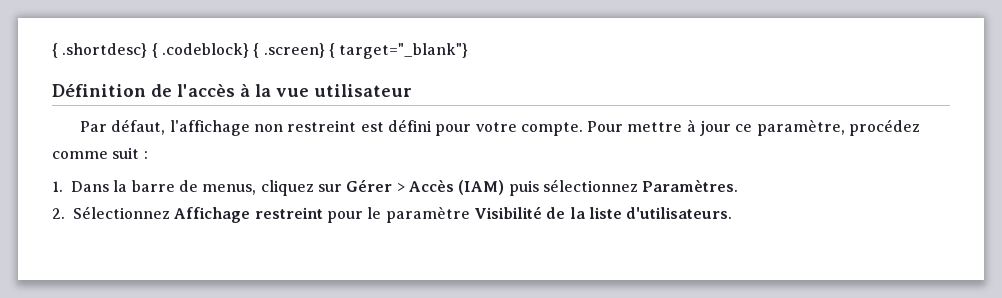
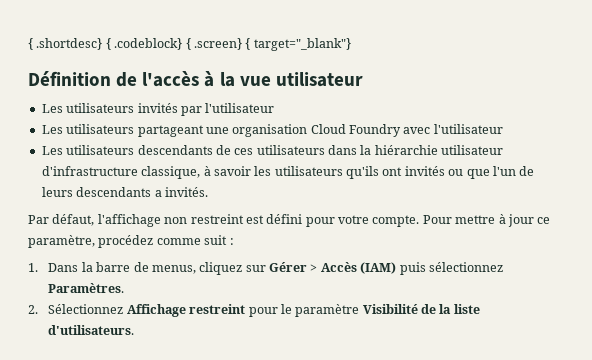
(412, 90) none -> [41,103,275,116] [41,124,503,137] [41,145,504,155] [41,166,535,179] [41,187,208,197] // Les utilisateurs invités par l'utilisateur // Les utilisateurs partageant une organisation Cloud Foundry avec l'utilisateur // Les utilisateurs descendants de ces utilisateurs dans la hiérarchie utilisateur d'infrastructure classique, à savoir les utilisateurs qu'ils ont invités ou que l'un de leurs descendants a invités.

